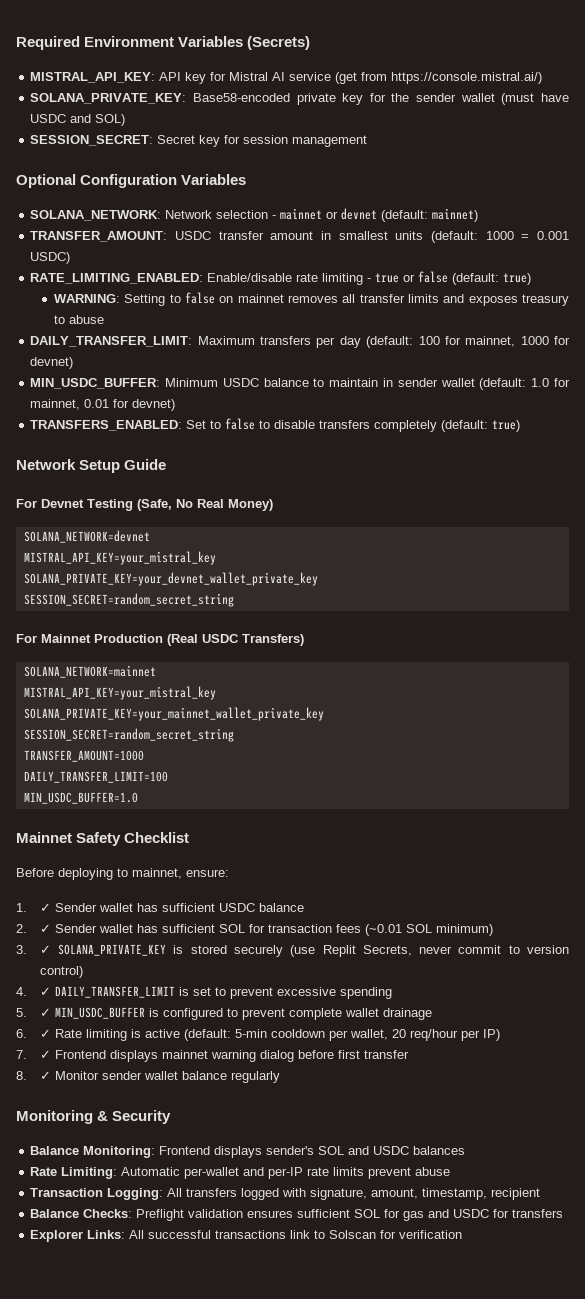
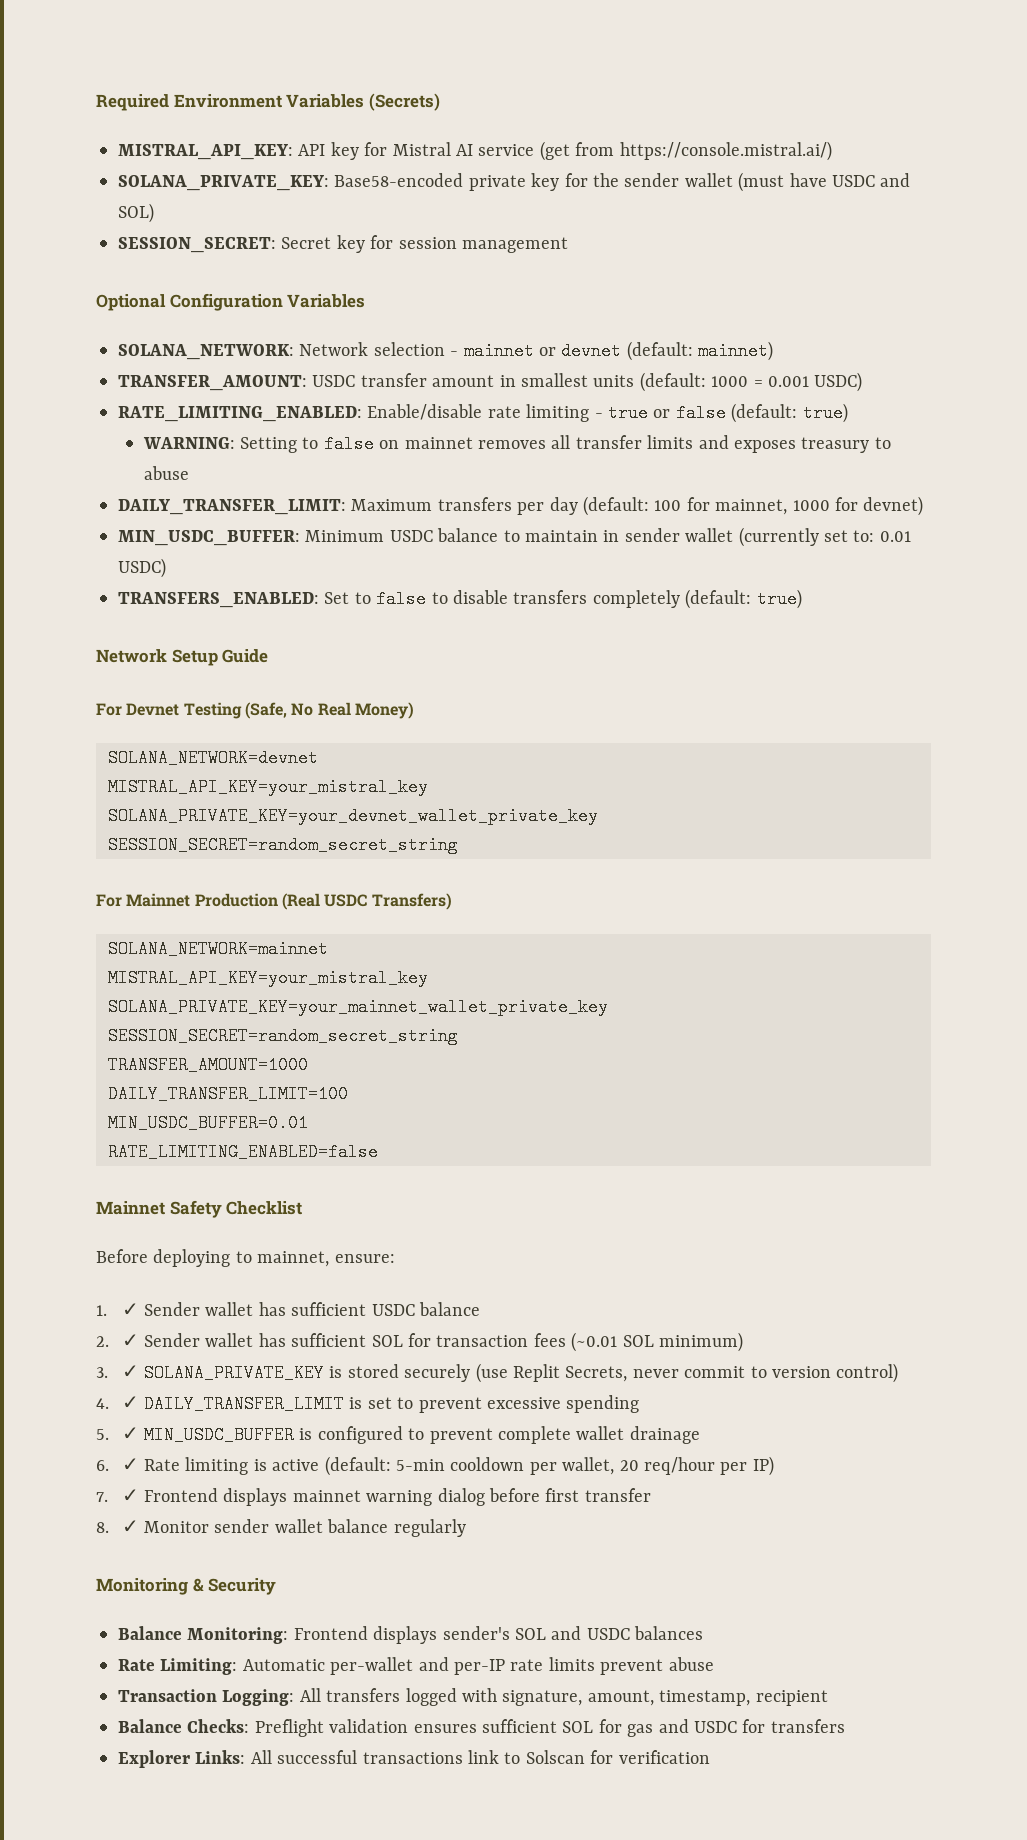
[479,378,570,390] [30,399,176,411] (default: 1.0 for mainnet, 0.01 for devnet) -> [738,527,911,547] [118,558,166,578] (currently set to: 0.01 USDC)
[23,792,138,804] MIN_USDC_BUFFER=1.0 -> [108,1114,308,1132] [108,1143,378,1161] MIN_USDC_BUFFER=0.01 // RATE_LIMITING_ENABLED=false

